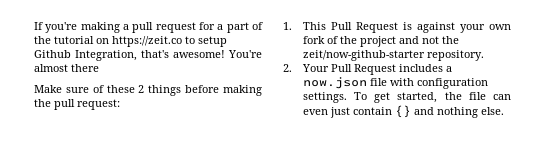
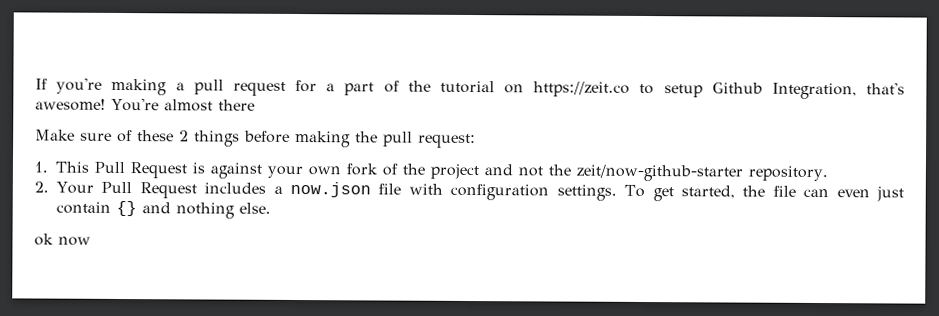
(504, 111) none -> [34,233,91,246] // ok now

